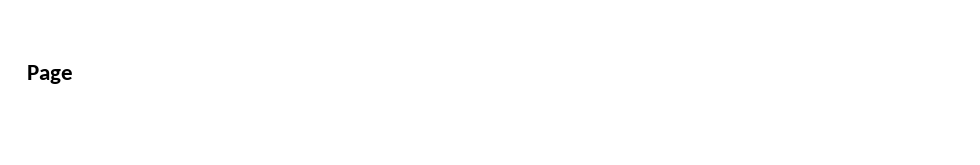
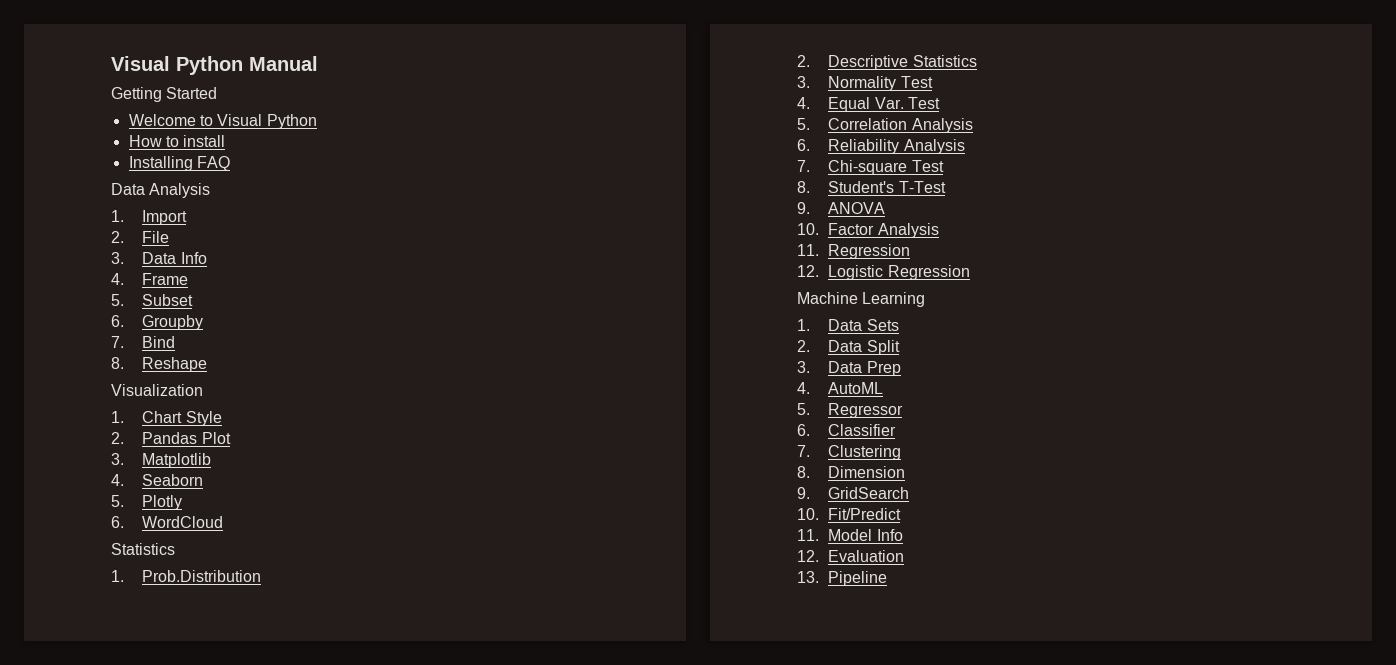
[27,65,73,84] Page -> [111,56,318,75] [111,87,218,102] [128,114,317,129] [128,135,226,147] [128,156,230,171] [111,183,211,198] [111,210,188,225] [111,231,170,243] [111,252,207,264] [111,273,189,285] [111,294,194,306] [111,315,204,330] [111,336,176,348] [111,357,208,372] [111,384,203,396] [111,411,222,426] [111,432,231,444] [111,453,212,468] [111,474,204,486] [111,495,183,510] [111,516,224,528] [111,543,175,555] [111,570,262,582] [797,55,977,70] [797,76,933,91] [797,97,940,112] [797,118,973,133] [797,139,965,154] [797,160,944,175] [797,181,946,193] [797,202,886,214] [797,223,939,238] [797,244,911,259] [797,265,970,280] [797,292,926,307] [797,319,899,331] [797,340,900,355] [797,361,901,376] [797,382,884,394] [797,403,904,418] [797,424,897,436] [797,445,902,460] [797,466,906,478] [797,487,910,499] [797,508,902,520] [797,529,903,541] [797,550,905,562] [797,571,888,586] Visual Python Manual // Getting Started // Welcome to Visual Python // How to install // Installing FAQ // Data Analysis // 1. Import // 2. File // 3. Data Info // 4. Frame // 5. Subset // 6. Groupby // 7. Bind // 8. Reshape // Visualization // 1. Chart Style // 2. Pandas Plot // 3. Matplotlib // 4. Seaborn // 5. Plotly // 6. WordCloud // Statistics // 1. Prob.Distribution // 2. Descriptive Statistics // 3. Normality Test // 4. Equal Var. Test // 5. Correlation Analysis // 6. Reliability Analysis // 7. Chi-square Test // 8. Student's T-Test // 9. ANOVA // 10. Factor Analysis // 11. Regression // 12. Logistic Regression // Machine Learning // 1. Data Sets // 2. Data Split // 3. Data Prep // 4. AutoML // 5. Regressor // 6. Classifier // 7. Clustering // 8. Dimension // 9. GridSearch // 10. Fit/Predict // 11. Model Info // 12. Evaluation // 13. Pipeline

